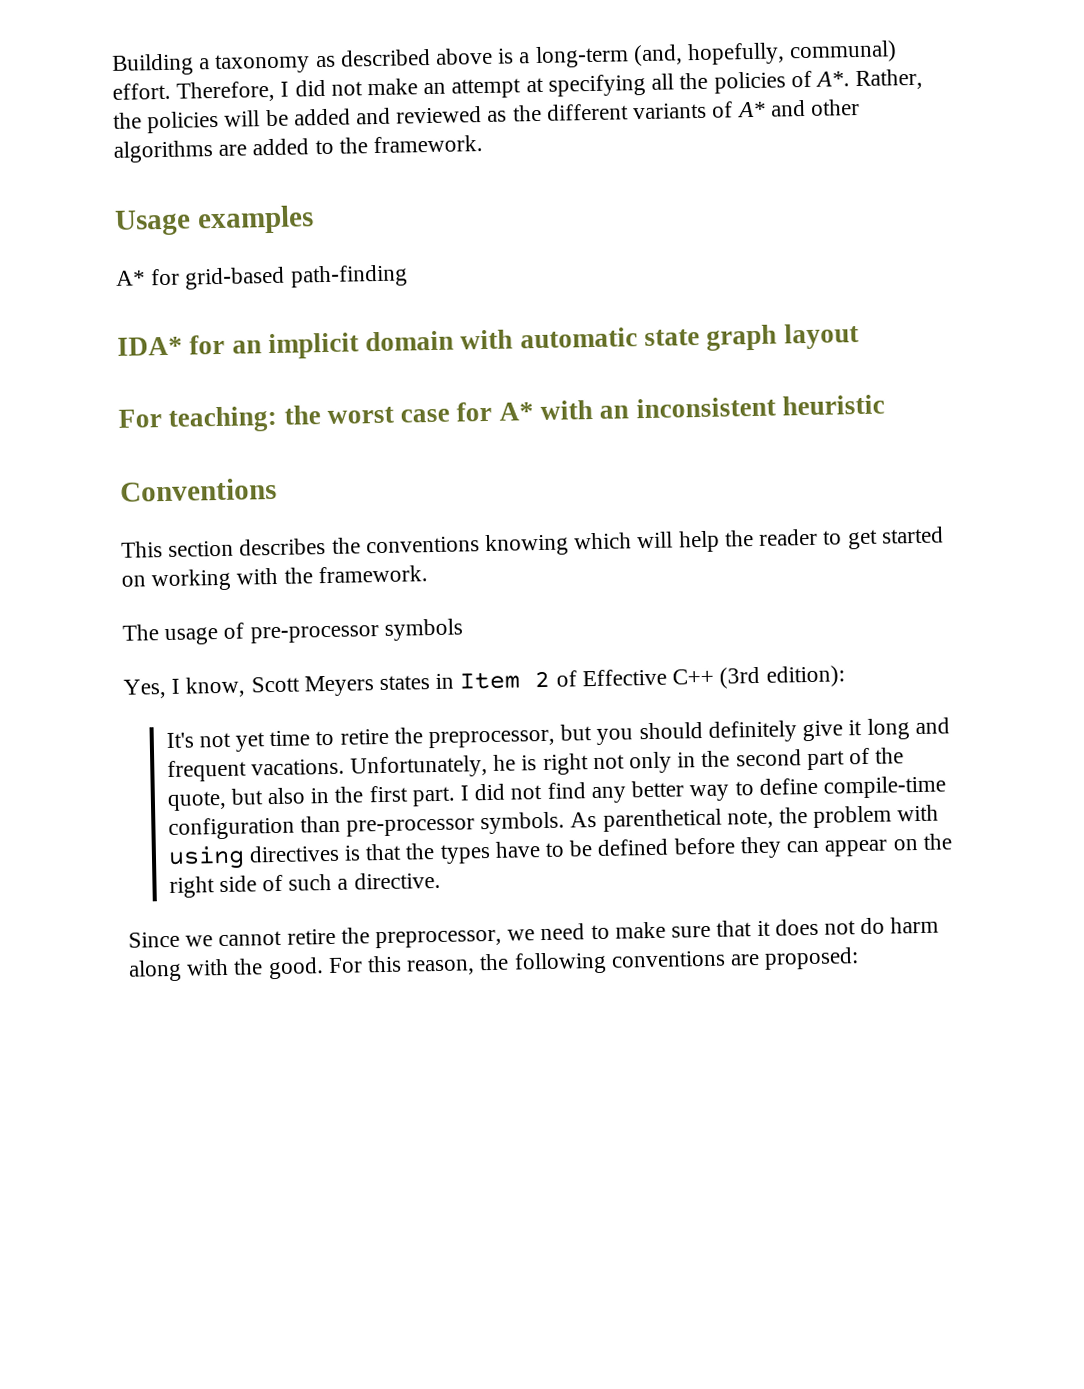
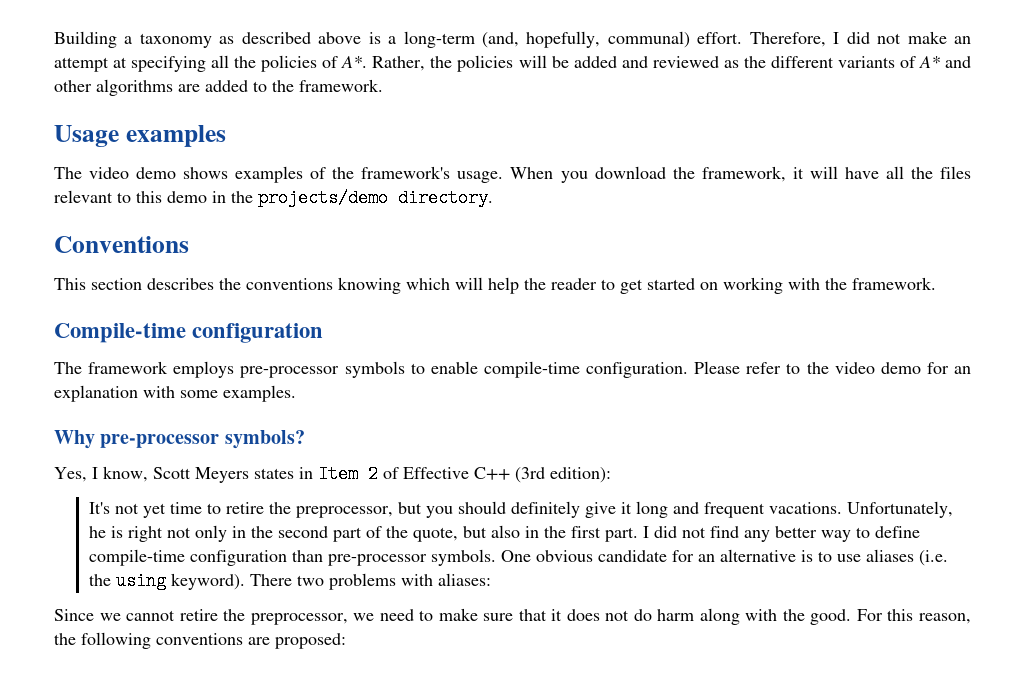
[116,264,408,290] [117,323,859,360] [118,394,885,433] A* for grid-based path-finding // IDA* for an implicit domain with automatic state graph layout // For teaching: the worst case for A* with an inconsistent heuristic -> [54,166,972,183] [54,189,493,207] The video demo shows examples of the framework's usage. When you download the framework, it will have all the files relevant to this demo in the projects/demo directory.
[122,622,245,646] // The usage of -> [54,323,324,343] [54,361,235,378] // Compile-time configuration // The framework employs
(463, 629) none -> [410,361,971,378] [54,385,296,402] [54,430,305,449] to enable compile-time configuration. Please refer to the video demo for an explanation with some examples. // Why pre-processor symbols?
[570,804,940,832] [167,833,952,871] [168,871,441,899] As parenthetical note, the problem with using directives is that the types have to be defined before they can appear on the right side of such a directive. -> [500,549,948,566] [88,572,491,590] One obvious candidate for an alternative is to use aliases (i.e. the using keyword). There two problems with aliases:

